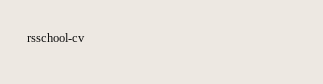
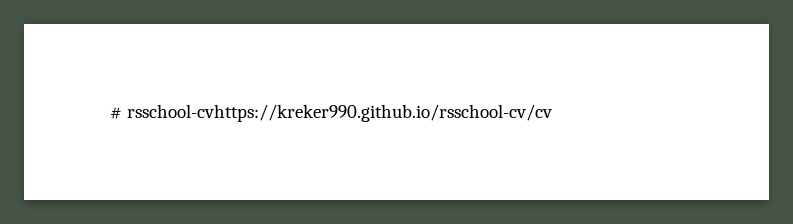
[27,33,85,42] rsschool-cv -> [110,104,554,122] # rsschool-cvhttps://kreker990.github.io/rsschool-cv/cv

